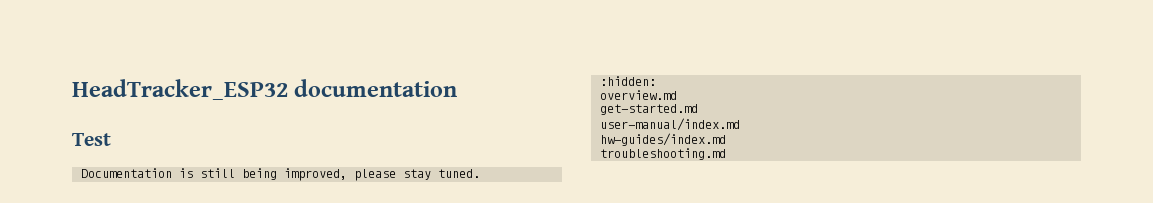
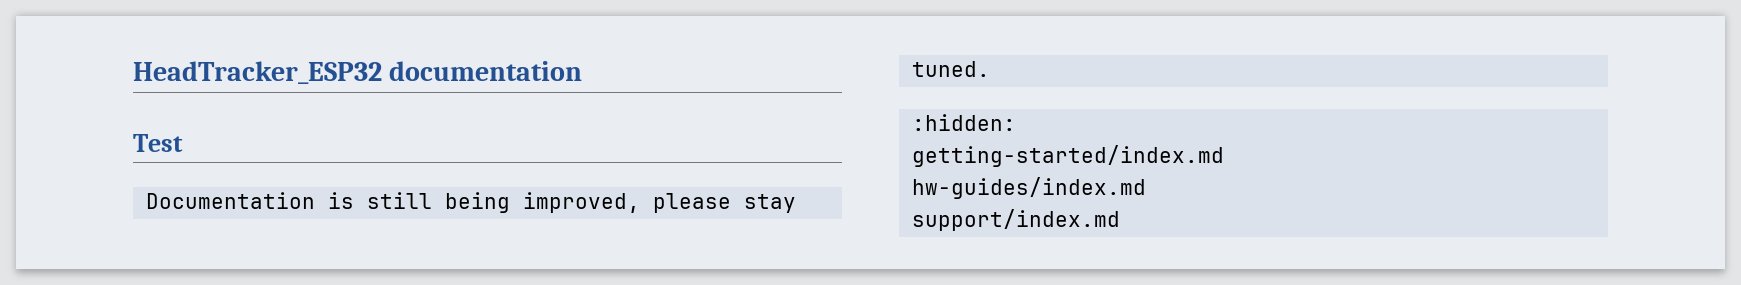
[600,90,678,100] [600,104,699,115] [600,118,741,131] overview.md // get-started.md // user-manual/index.md -> [912,145,1225,167] getting-started/index.md
[600,148,727,160] troubleshooting.md -> [912,209,1121,231] support/index.md

